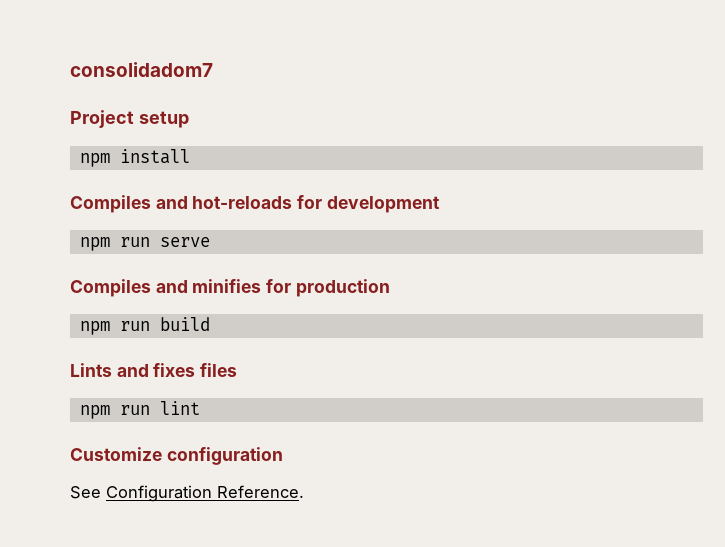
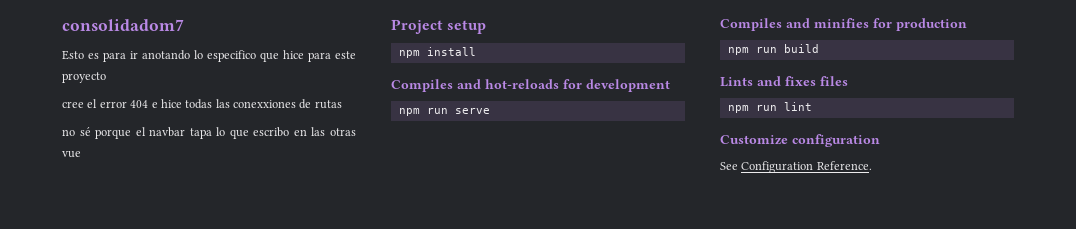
(213, 69) none -> [62,50,356,62] [62,72,106,83] [62,99,342,109] [62,127,356,139] [62,151,81,158] // Esto es para ir anotando lo especifico que hice para este proyecto // cree el error 404 e hice todas las conexxiones de rutas // no sé porque el navbar tapa lo que escribo en las otras vue

